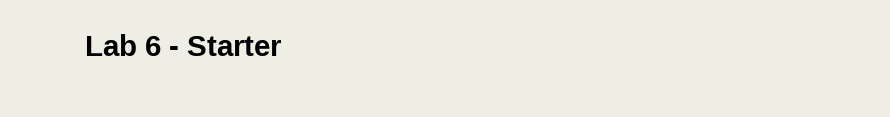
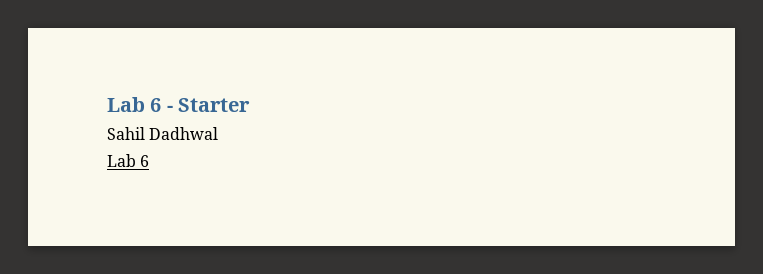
(282, 46) none -> [107,127,219,140] [107,154,150,167] // Sahil Dadhwal // Lab 6

